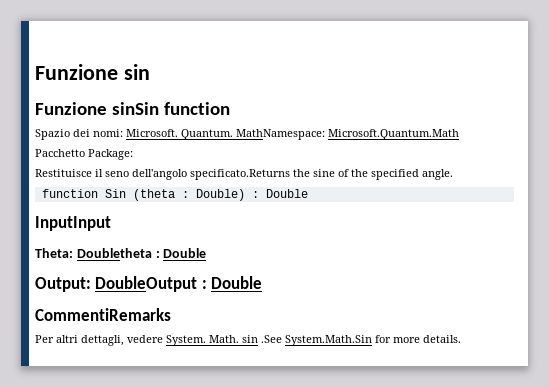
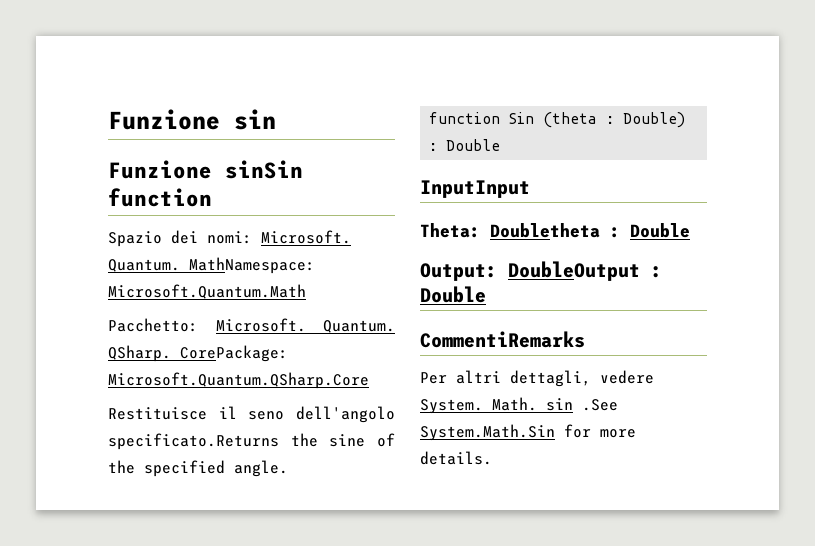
[35,149,133,160] Pacchetto Package: -> [108,318,395,333] [108,345,288,362] [108,372,369,389] Pacchetto: Microsoft. Quantum. QSharp. CorePackage: Microsoft.Quantum.QSharp.Core

